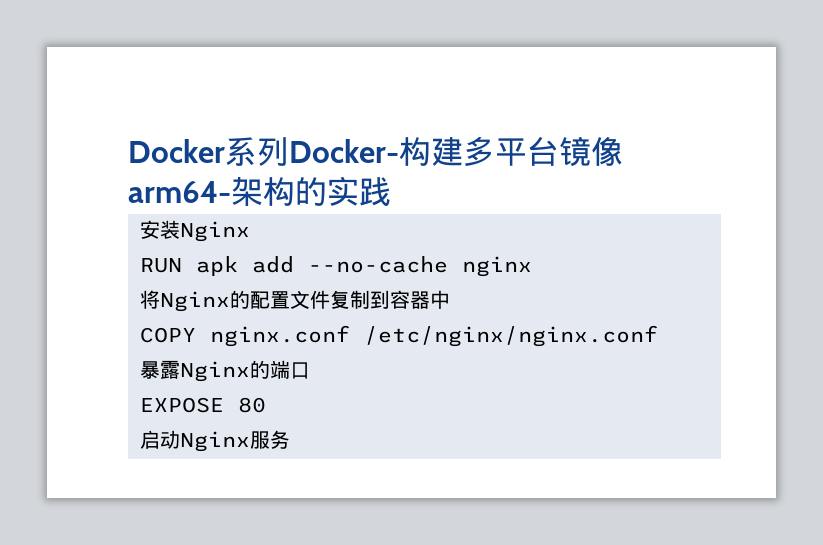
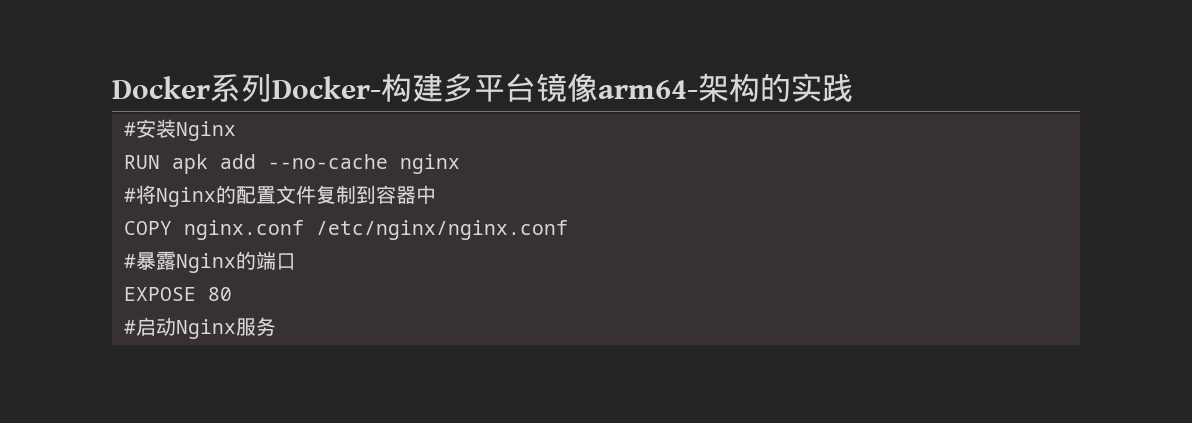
(391, 191) none -> [124,122,137,136] #
(532, 266) none -> [124,188,137,202] #
(658, 336) none -> [124,254,137,268] #
(266, 405) none -> [124,320,137,334] #

